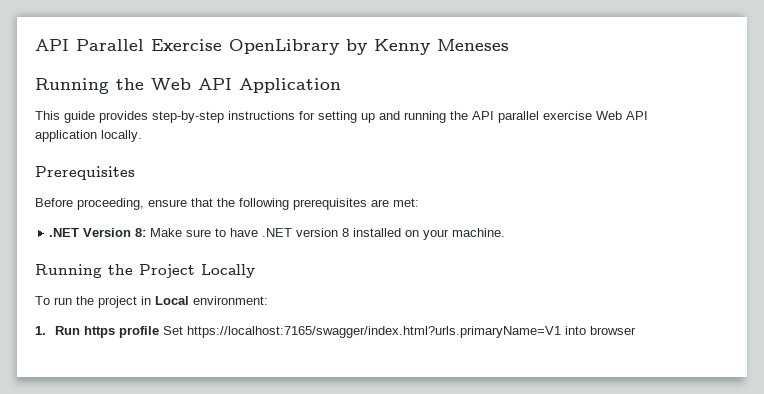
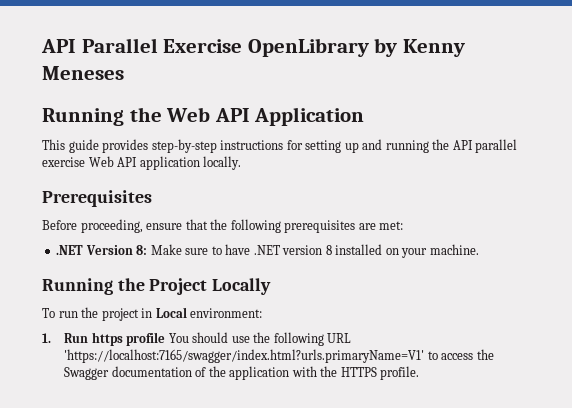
[163,326,637,338] Set https://localhost:7165/swagger/index.html?urls.primaryName=V1 into browser -> [168,332,352,346] [64,349,494,363] [64,366,420,380] You should use the following URL 'https://localhost:7165/swagger/index.html?urls.primaryName=V1' to access the Swagger documentation of the application with the HTTPS profile.

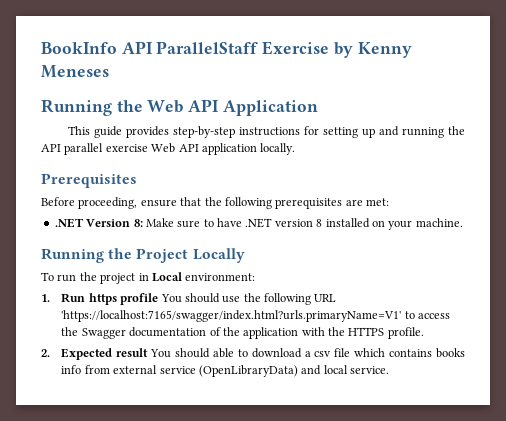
[41,38,369,57] API Parallel Exercise OpenLibrary -> [41,41,330,55] BookInfo API ParallelStaff Exercise
(420, 373) none -> [41,348,465,360] [61,365,390,377] // 2. Expected result You should able to download a csv file which contains books info from external service (OpenLibraryData) and local service.

